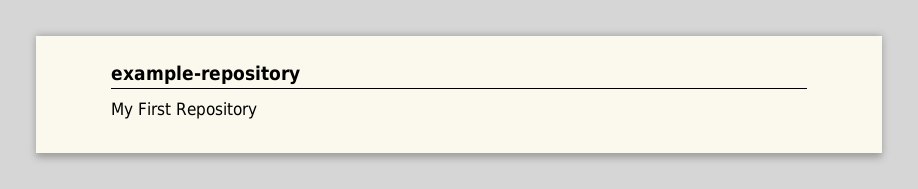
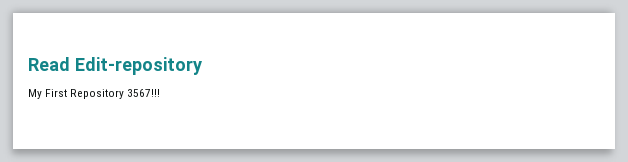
[111,65,300,85] example-repository -> [28,57,202,75] Read Edit-repository
(257, 110) none -> [127,89,161,97] 3567!!!

